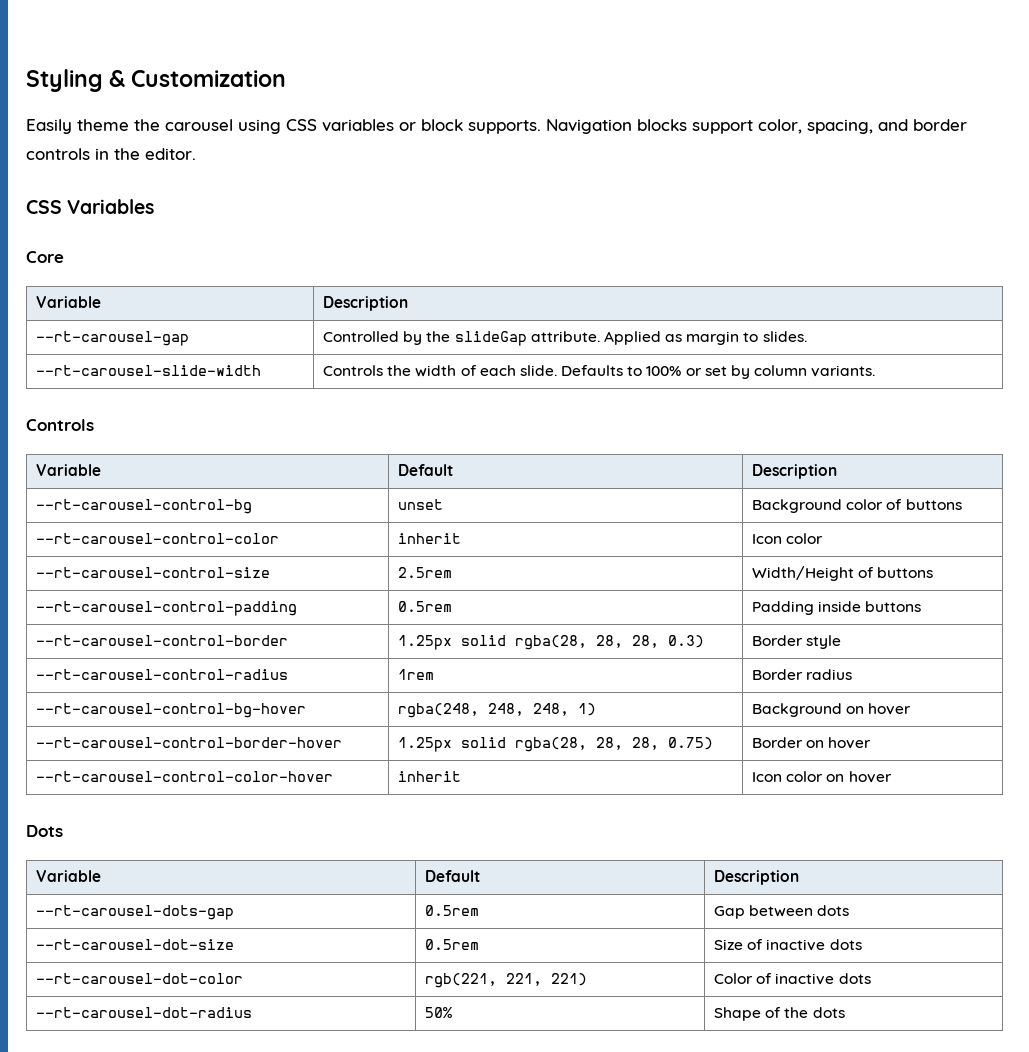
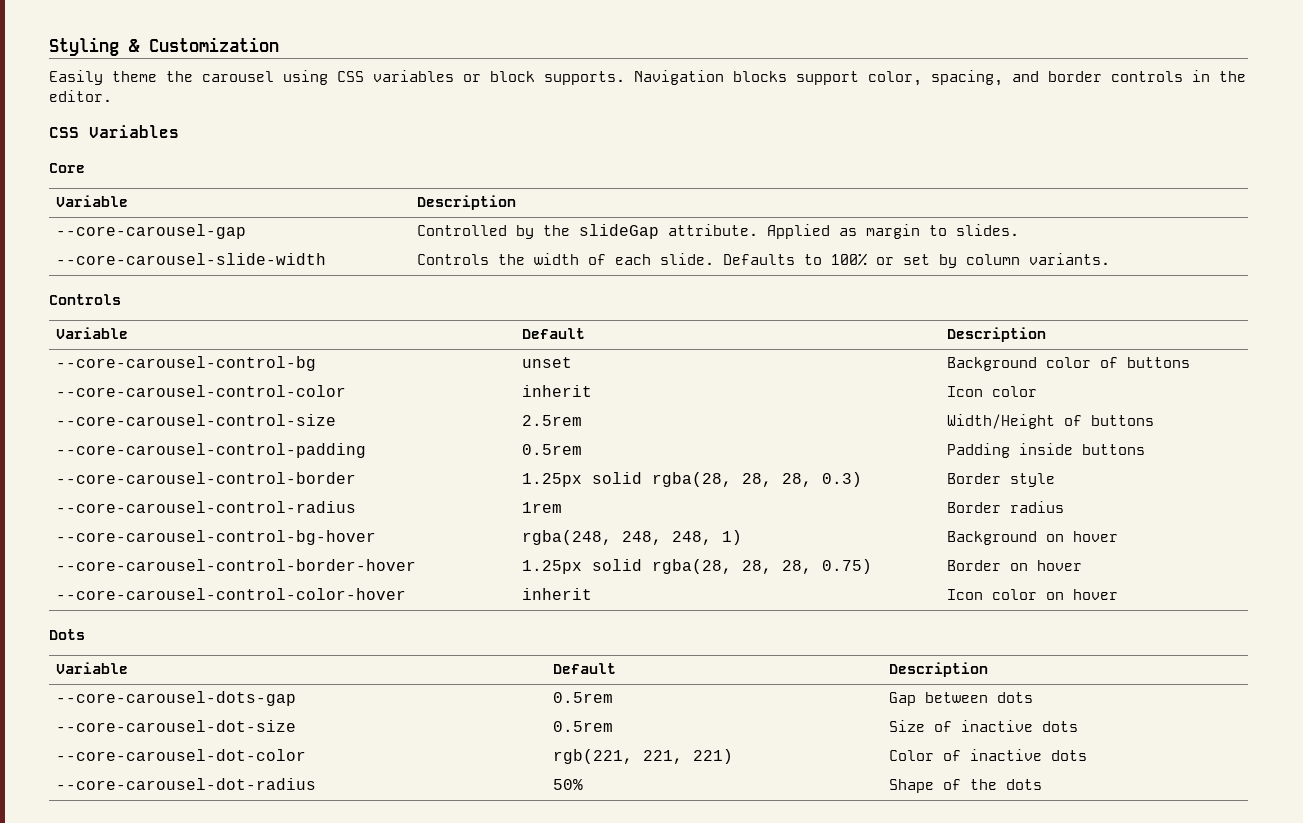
[35,331,189,346] --rt-carousel-gap -> [55,224,246,239] --core-carousel-gap
[35,365,261,376] --rt-carousel-slide-width -> [55,253,326,265] --core-carousel-slide-width
[35,499,252,514] --rt-carousel-control-bg -> [55,356,316,371] --core-carousel-control-bg
[35,533,279,544] --rt-carousel-control-color -> [55,385,346,397] --core-carousel-control-color
[35,567,270,578] --rt-carousel-control-size -> [55,414,336,426] --core-carousel-control-size
[35,601,297,616] --rt-carousel-control-padding -> [55,443,366,458] --core-carousel-control-padding
[35,635,288,646] --rt-carousel-control-border -> [55,472,356,484] --core-carousel-control-border
[35,669,288,680] --rt-carousel-control-radius -> [55,501,356,513] --core-carousel-control-radius
[35,703,306,718] --rt-carousel-control-bg-hover -> [55,530,376,545] --core-carousel-control-bg-hover
[35,737,342,748] --rt-carousel-control-border-hover -> [55,559,416,571] --core-carousel-control-border-hover
[35,771,333,782] --rt-carousel-control-color-hover -> [55,588,406,600] --core-carousel-control-color-hover
[35,905,234,920] --rt-carousel-dots-gap -> [55,691,296,706] --core-carousel-dots-gap
[35,939,234,950] --rt-carousel-dot-size -> [55,720,296,732] --core-carousel-dot-size
[35,973,243,984] --rt-carousel-dot-color -> [55,749,306,761] --core-carousel-dot-color
[35,1007,252,1018] --rt-carousel-dot-radius -> [55,778,316,790] --core-carousel-dot-radius

